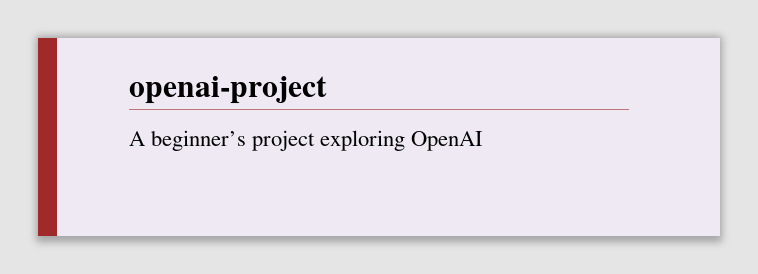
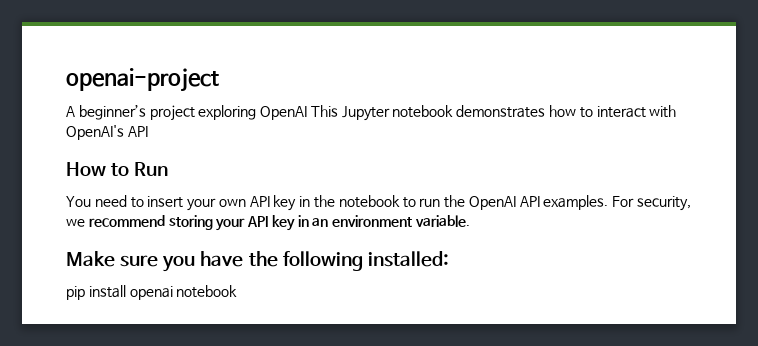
(484, 141) none -> [310,105,677,121] [66,125,148,140] [66,162,169,176] [66,195,692,211] [66,215,471,231] [66,251,449,272] [66,285,238,300] This Jupyter notebook demonstrates how to interact with OpenAI's API // How to Run // You need to insert your own API key in the notebook to run the OpenAI API examples. For security, we recommend storing your API key in an environment variable. // Make sure you have the following installed: // pip install openai notebook

